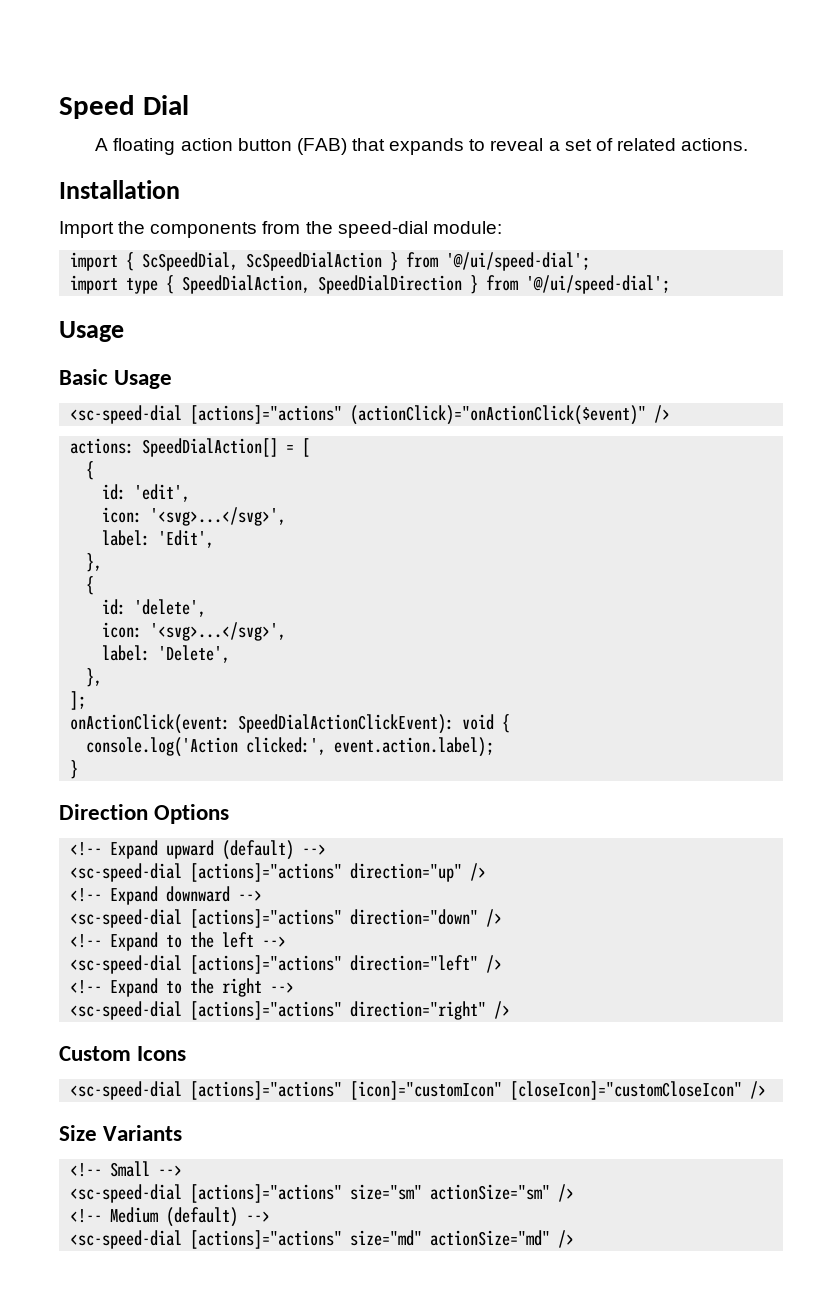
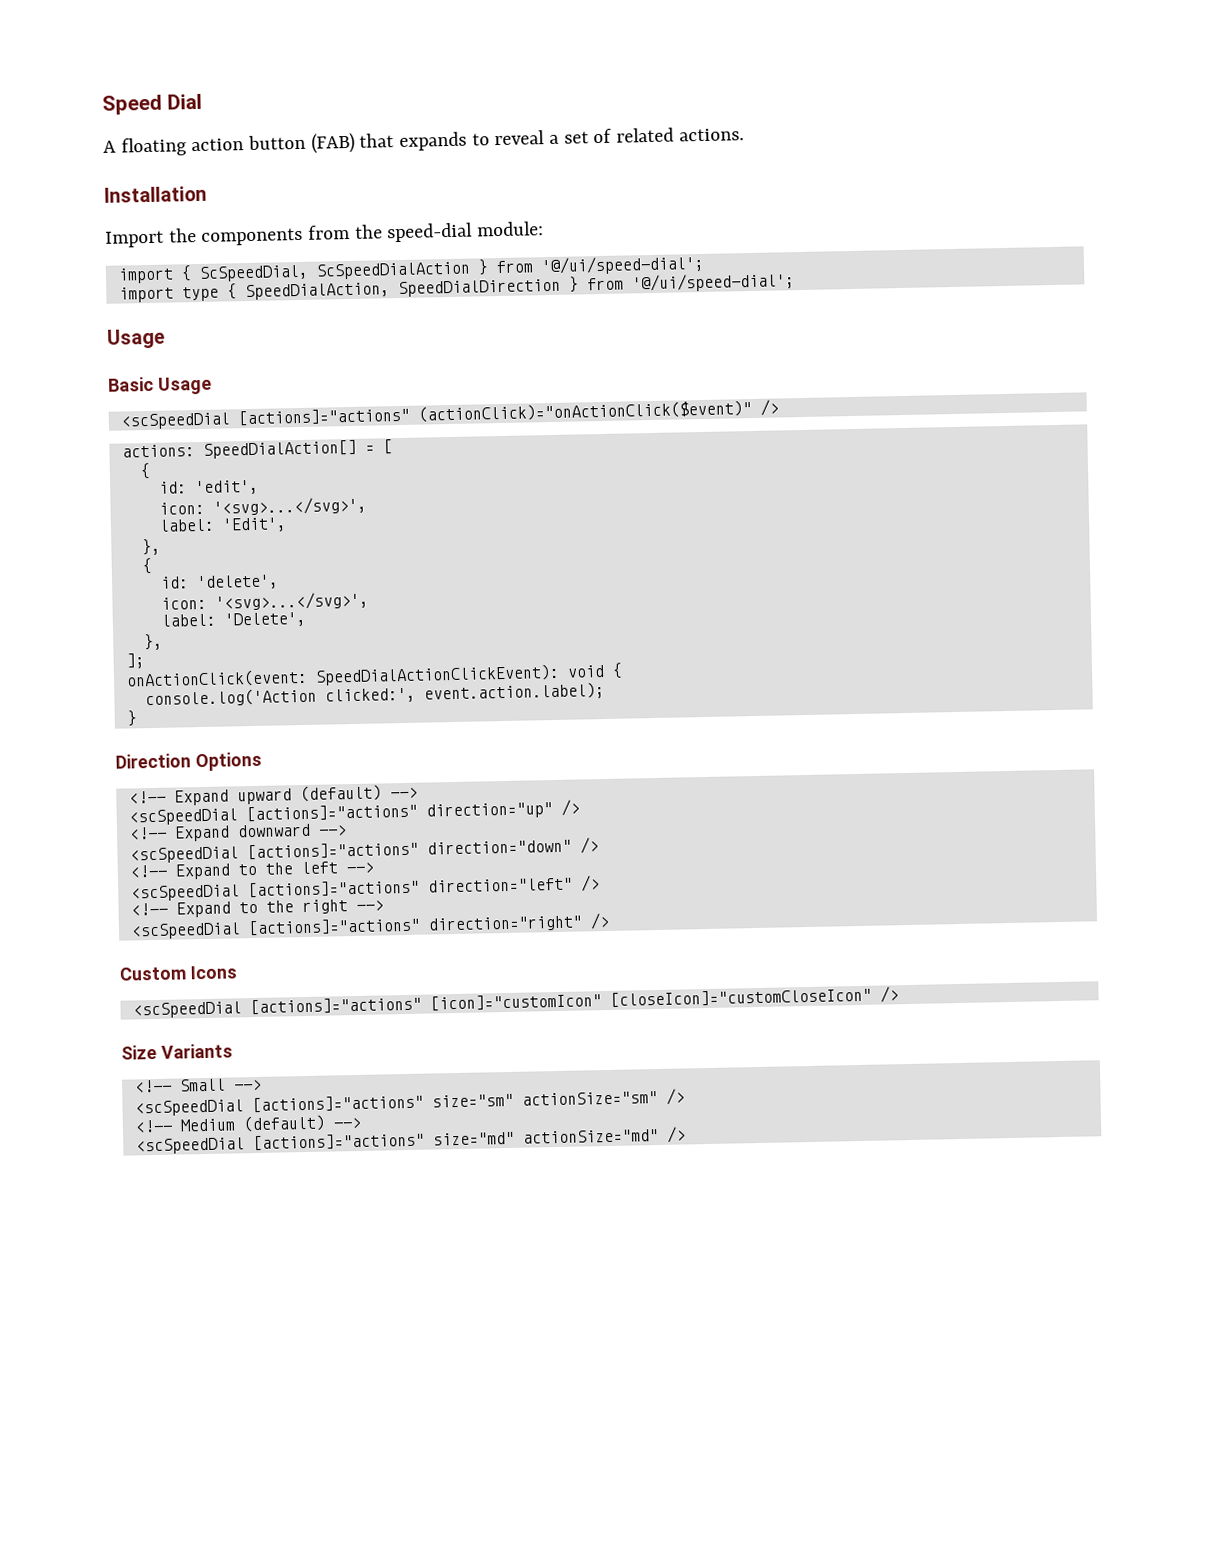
[70,405,183,424] <sc-speed-dial -> [120,412,231,430] <scSpeedDial
[70,863,183,882] <sc-speed-dial -> [128,808,238,826] <scSpeedDial
[70,909,183,928] <sc-speed-dial -> [129,846,239,864] <scSpeedDial
[70,955,183,974] <sc-speed-dial -> [130,884,240,902] <scSpeedDial
[70,1001,183,1020] <sc-speed-dial -> [130,922,241,940] <scSpeedDial
[70,1081,183,1100] <sc-speed-dial -> [132,1001,242,1019] <scSpeedDial
[70,1184,183,1203] <sc-speed-dial -> [134,1099,244,1117] <scSpeedDial
[70,1230,183,1249] <sc-speed-dial -> [135,1137,245,1155] <scSpeedDial

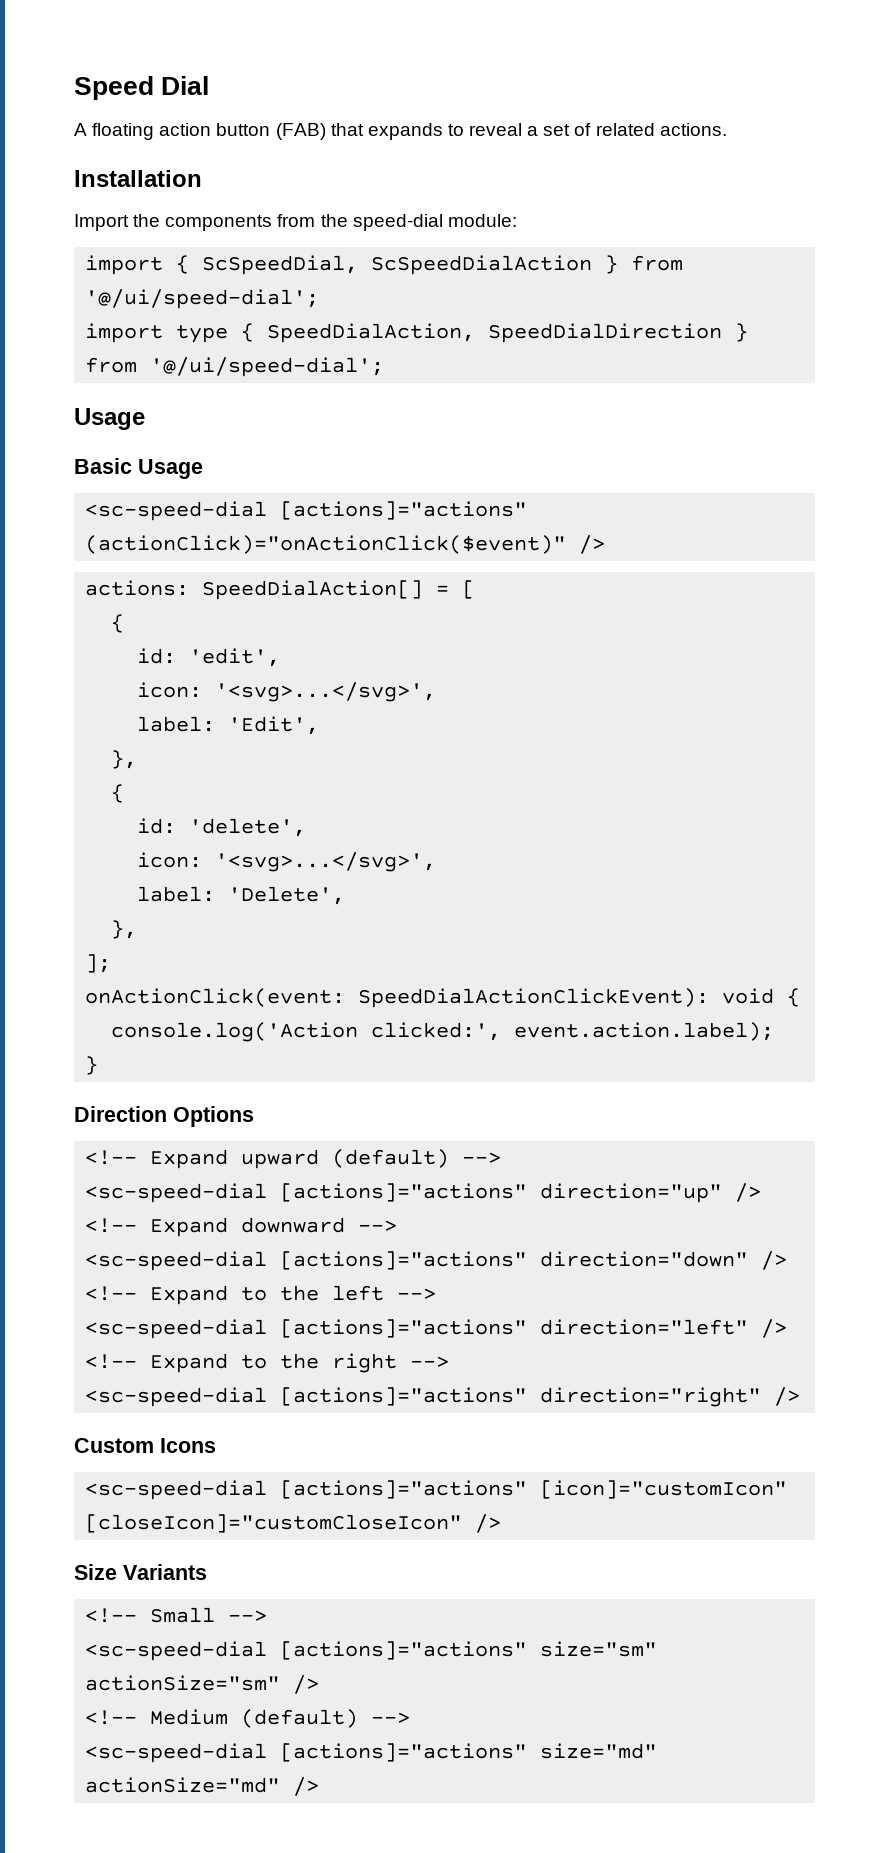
[120,412,231,430] <scSpeedDial -> [85,501,268,521] <sc-speed-dial
[128,808,238,826] <scSpeedDial -> [85,1183,268,1203] <sc-speed-dial
[129,846,239,864] <scSpeedDial -> [85,1251,268,1271] <sc-speed-dial
[130,884,240,902] <scSpeedDial -> [85,1319,268,1339] <sc-speed-dial
[130,922,241,940] <scSpeedDial -> [85,1387,268,1407] <sc-speed-dial
[132,1001,242,1019] <scSpeedDial -> [85,1480,268,1500] <sc-speed-dial
[134,1099,244,1117] <scSpeedDial -> [85,1641,268,1661] <sc-speed-dial
[135,1137,245,1155] <scSpeedDial -> [85,1743,268,1763] <sc-speed-dial

